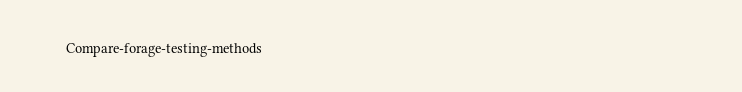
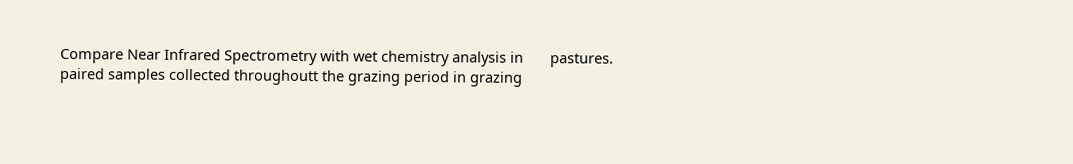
[66,43,262,57] Compare-forage-testing-methods -> [60,48,524,67] [59,67,523,87] [550,53,614,68] Compare Near Infrared Spectrometry with wet chemistry analysis in paired samples collected throughoutt the grazing period in grazing pastures.

